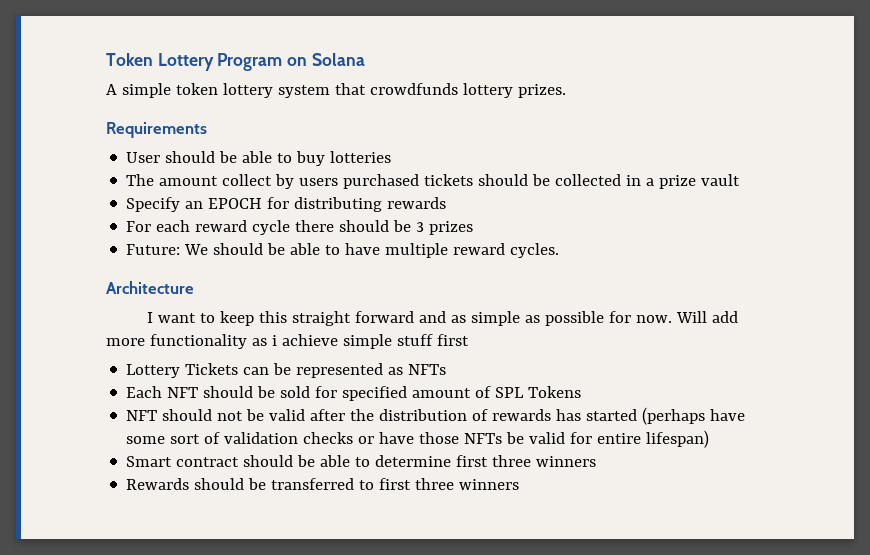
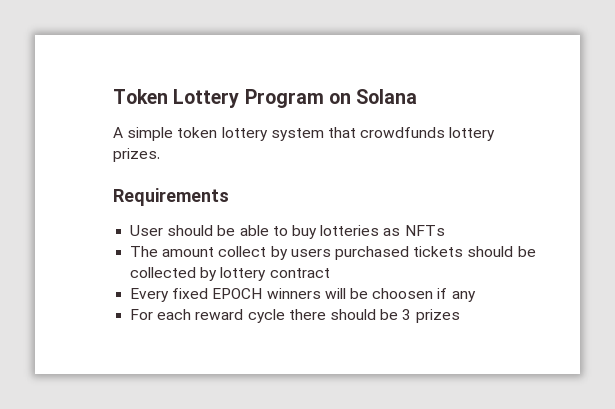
(392, 157) none -> [383,225,445,236] as NFTs
[626,174,741,189] [126,197,447,212] in a prize vault // Specify an EPOCH for distributing rewards -> [200,267,330,281] [130,288,476,302] by lottery contract // Every fixed EPOCH winners will be choosen if any
[126,243,560,258] [106,281,194,294] [146,311,738,326] [106,334,469,349] [126,363,447,378] [126,386,582,401] [126,407,746,425] [126,430,710,448] [126,455,597,467] [126,478,520,490] // Future: We should be able to have multiple reward cycles. // Architecture // I want to keep this straight forward and as simple as possible for now. Will add more functionality as i achieve simple stuff first // Lottery Tickets can be represented as NFTs // Each NFT should be sold for specified amount of SPL Tokens // NFT should not be valid after the distribution of rewards has started (perhaps have some sort of validation checks or have those NFTs be valid for entire lifespan) // Smart contract should be able to determine first three winners // Rewards should be transferred to first three winners -> (460, 316) none

